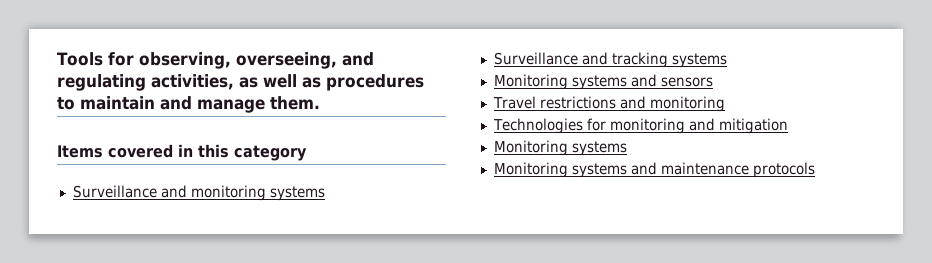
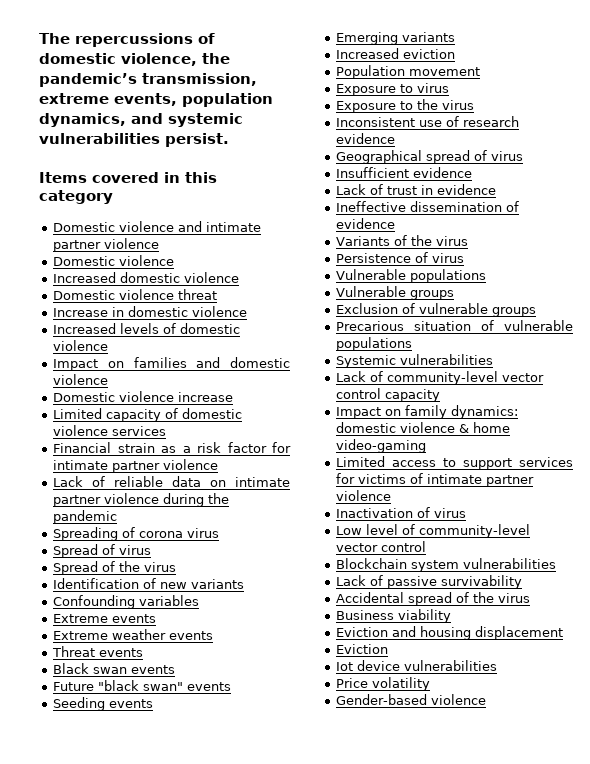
[57,52,374,69] [57,74,424,91] [57,96,320,113] Tools for observing, overseeing, and regulating activities, as well as procedures to maintain and manage them. -> [39,33,215,47] [39,53,230,66] [39,73,257,87] [39,93,273,107] [39,113,243,127] [39,133,229,147] The repercussions of domestic violence, the pandemic’s transmission, extreme events, population dynamics, and systemic vulnerabilities persist.
[72,185,325,201] [493,52,727,68] [493,74,713,90] [492,96,725,112] [492,118,788,134] [493,140,627,156] [493,162,815,178] Surveillance and monitoring systems // Surveillance and tracking systems // Monitoring systems and sensors // Travel restrictions and monitoring // Technologies for monitoring and mitigation // Monitoring systems // Monitoring systems and maintenance protocols -> [53,221,262,232] [53,238,160,252] [53,255,175,266] [53,272,240,283] [53,289,218,300] [53,306,248,317] [53,323,241,334] [53,340,109,351] [53,357,290,371] [53,374,109,385] [53,391,234,402] [53,408,243,422] [53,425,167,436] [53,442,291,453] [53,459,219,473] [53,476,290,487] [53,493,230,507] [53,510,118,524] [53,527,220,541] [53,544,152,558] [53,561,177,575] [53,578,245,589] [53,595,200,609] [53,614,157,623] [53,629,214,640] [52,646,144,657] [53,663,176,674] [53,680,232,691] [53,697,154,711] [336,32,456,45] [336,48,456,59] [336,65,481,79] [336,83,450,96] [336,99,475,113] [336,116,520,127] [336,133,396,144] [336,150,524,164] [336,167,473,178] [336,184,497,195] [336,201,520,212] [336,218,396,229] [336,235,469,246] [336,252,465,263] [336,269,487,283] [336,286,455,300] [336,303,537,317] [336,320,573,331] [336,337,413,351] [336,354,494,368] [336,371,545,385] [336,388,441,402] [336,405,519,419] [336,422,511,433] [336,439,427,453] [336,456,573,470] [336,473,535,487] [336,490,392,501] [336,507,467,518] [336,524,531,538] [336,541,427,552] [336,558,557,572] [336,575,523,589] [336,592,531,606] [336,609,452,623] [336,626,564,640] [336,644,389,654] [336,660,498,671] [336,677,431,691] [336,694,487,705] Domestic violence and intimate partner violence // Domestic violence // Increased domestic violence // Domestic violence threat // Increase in domestic violence // Increased levels of domestic violence // Impact on families and domestic violence // Domestic violence increase // Limited capacity of domestic violence services // Financial strain as a risk factor for intimate partner violence // Lack of reliable data on intimate partner violence during the pandemic // Spreading of corona virus // Spread of virus // Spread of the virus // Identification of new variants // Confounding variables // Extreme events // Extreme weather events // Threat events // Black swan events // Future "black swan" events // Seeding events // Emerging variants // Increased eviction // Population movement // Exposure to virus // Exposure to the virus // Inconsistent use of research evidence // Geographical spread of virus // Insufficient evidence // Lack of trust in evidence // Ineffective dissemination of evidence // Variants of the virus // Persistence of virus // Vulnerable populations // Vulnerable groups // Exclusion of vulnerable groups // Precarious situation of vulnerable populations // Systemic vulnerabilities // Lack of community-level vector control capacity // Impact on family dynamics: domestic violence & home video-gaming // Limited access to support services for victims of intimate partner violence // Inactivation of virus // Low level of community-level vector control // Blockchain system vulnerabilities // Lack of passive survivability // Accidental spread of the virus // Business viability // Eviction and housing displacement // Eviction // Iot device vulnerabilities // Price volatility // Gender-based violence

